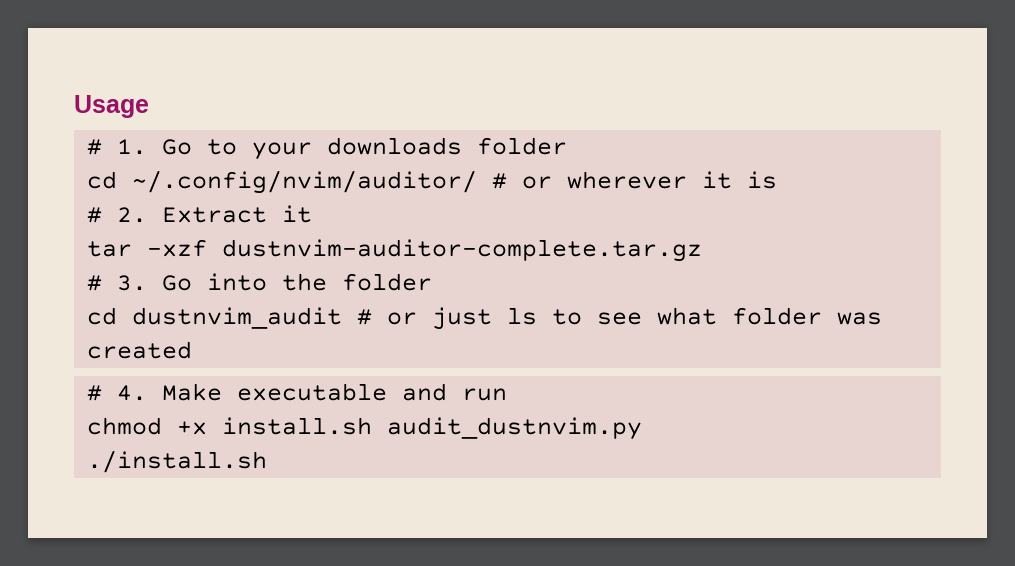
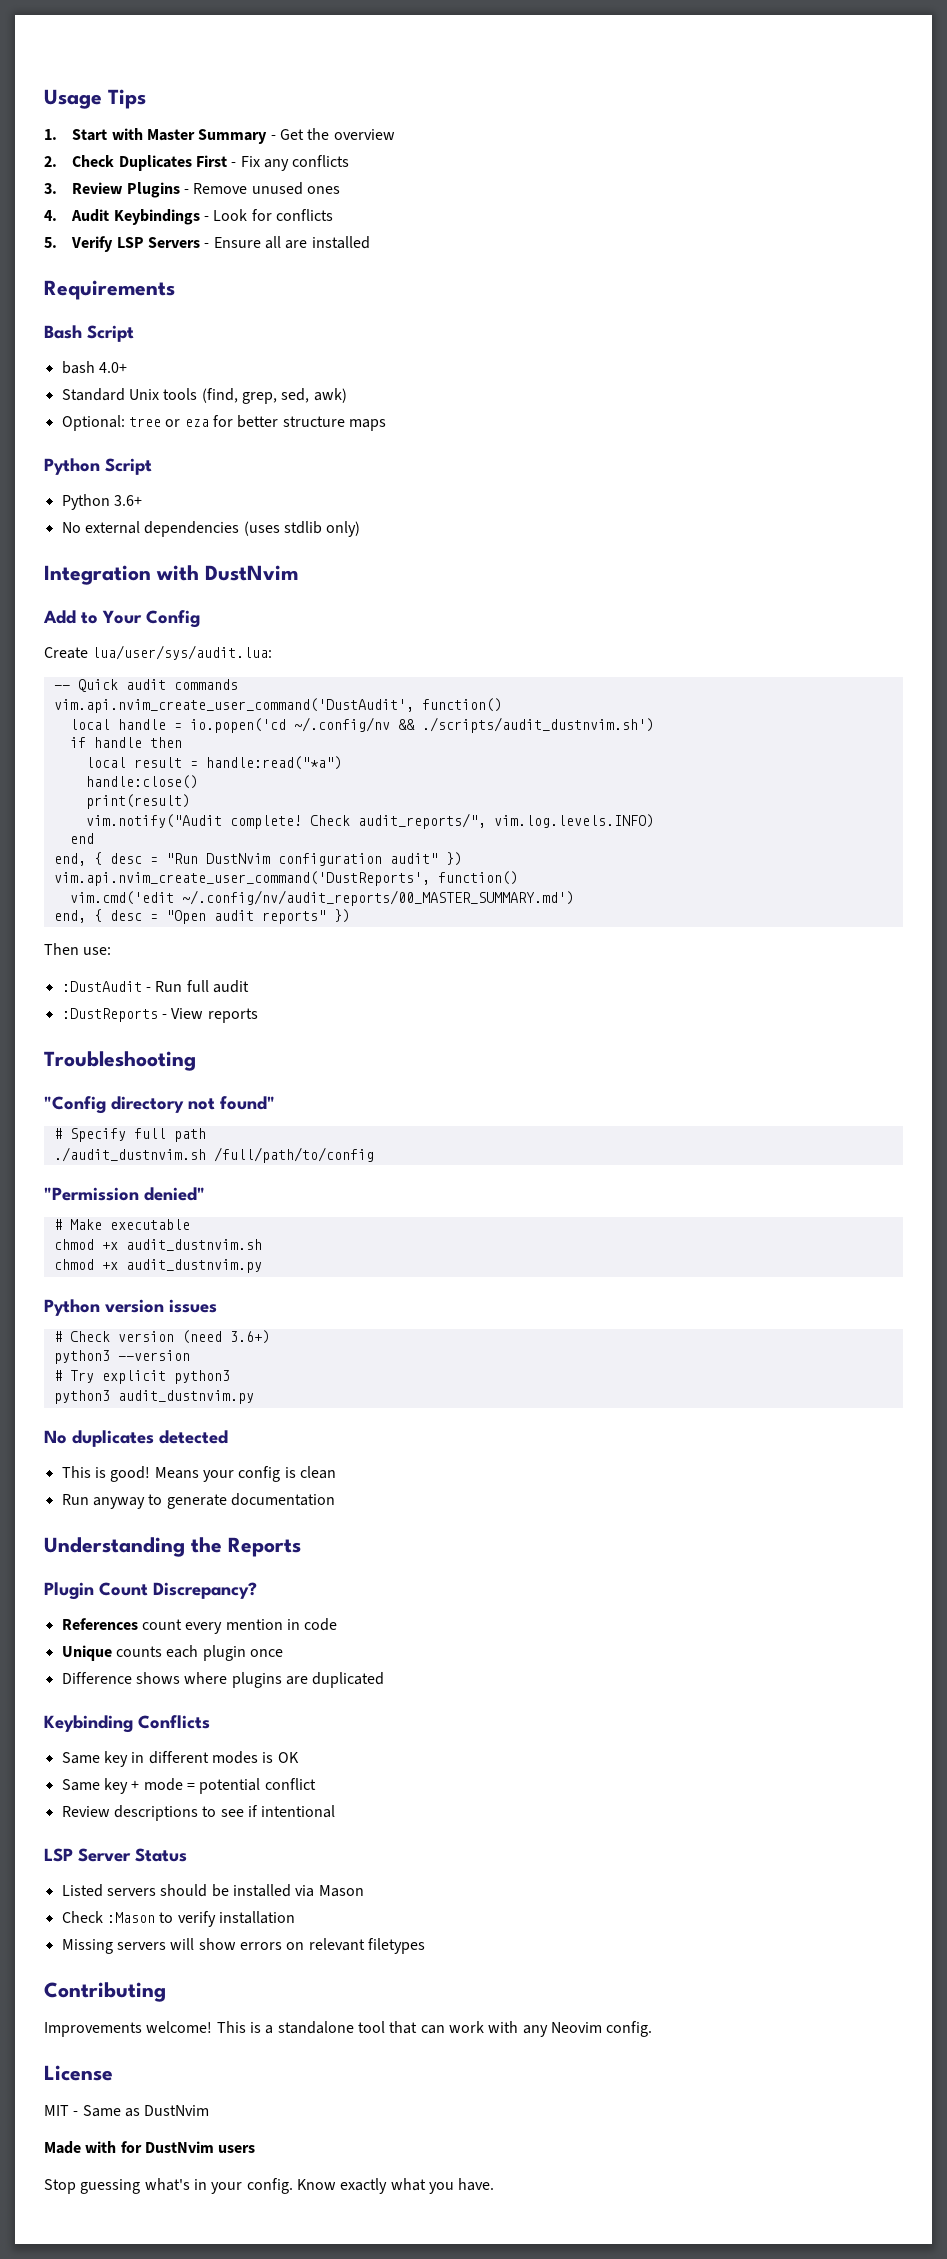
[86,137,567,160] [86,170,777,194] [86,205,312,223] [86,239,702,262] [86,273,432,291] [86,307,882,330] [86,341,192,359] [86,385,147,401] // # 1. Go to your downloads folder // cd ~/.config/nvim/auditor/ # or wherever it is // # 2. Extract it // tar -xzf dustnvim-auditor-complete.tar.gz // # 3. Go into the folder // cd dustnvim_audit # or just ls to see what folder was created // # 4. -> [108,89,146,109] [44,128,395,144] [44,155,350,171] [44,182,341,198] [44,209,334,225] [44,236,370,252] [44,280,175,300] [44,325,134,342] [61,361,127,374] [61,388,347,404] [61,415,386,431] [44,458,152,475] [61,494,142,510] [61,521,361,537] [44,565,298,585] [43,610,200,628] [44,645,273,660] [53,679,238,692] [53,698,502,713] [69,717,654,733] [69,737,182,748] [85,756,342,770] [85,775,198,789] [85,794,190,809] [85,813,654,829] [69,833,94,844] [53,852,462,866] [53,871,518,886] [69,890,574,906] [53,909,350,924] [44,943,112,955] [61,980,249,993] [61,1008,258,1023] [44,1051,196,1071] [44,1096,275,1114] [53,1128,206,1142] [53,1147,374,1163] [44,1187,205,1201] [53,1219,62,1230] Tips // 1. Start with Master Summary - Get the overview // 2. Check Duplicates First - Fix any conflicts // 3. Review Plugins - Remove unused ones // 4. Audit Keybindings - Look for conflicts // 5. Verify LSP Servers - Ensure all are installed // Requirements // Bash Script // bash 4.0+ // Standard Unix tools (find, grep, sed, awk) // Optional: tree or eza for better structure maps // Python Script // Python 3.6+ // No external dependencies (uses stdlib only) // Integration with DustNvim // Add to Your Config // Create lua/user/sys/audit.lua: // -- Quick audit commands // vim.api.nvim_create_user_command('DustAudit', function() // local handle = io.popen('cd ~/.config/nv && ./scripts/audit_dustnvim.sh') // if handle then // local result = handle:read("*a") // handle:close() // print(result) // vim.notify("Audit complete! Check audit_reports/", vim.log.levels.INFO) // end // end, { desc = "Run DustNvim configuration audit" }) // vim.api.nvim_create_user_command('DustReports', function() // vim.cmd('edit ~/.config/nv/audit_reports/00_MASTER_SUMMARY.md') // end, { desc = "Open audit reports" }) // Then use: // :DustAudit - Run full audit // :DustReports - View reports // Troubleshooting // "Config directory not found" // # Specify full path // ./audit_dustnvim.sh /full/path/to/config // "Permission denied" // #
[401,383,507,401] [86,417,642,440] [86,450,267,473] and run // chmod +x install.sh audit_dustnvim.py // ./install.sh -> [53,1239,262,1251] [53,1259,262,1273] [44,1299,217,1316] [53,1330,270,1344] [53,1350,190,1364] [53,1370,230,1384] [53,1390,254,1404] [44,1430,228,1447] [61,1466,336,1482] [61,1493,335,1509] [44,1537,301,1557] [44,1582,257,1600] [61,1618,338,1634] [61,1645,283,1661] [61,1672,385,1688] [44,1715,210,1733] [61,1751,299,1767] [61,1778,316,1794] [61,1805,336,1821] [44,1848,187,1862] [61,1884,364,1897] [61,1911,295,1927] [61,1938,425,1954] [44,1982,166,2002] [44,2021,653,2037] [44,2065,113,2081] [44,2105,210,2117] [44,2141,256,2154] [44,2178,495,2194] // chmod +x audit_dustnvim.sh // chmod +x audit_dustnvim.py // Python version issues // # Check version (need 3.6+) // python3 --version // # Try explicit python3 // python3 audit_dustnvim.py // No duplicates detected // This is good! Means your config is clean // Run anyway to generate documentation // Understanding the Reports // Plugin Count Discrepancy? // References count every mention in code // Unique counts each plugin once // Difference shows where plugins are duplicated // Keybinding Conflicts // Same key in different modes is OK // Same key + mode = potential conflict // Review descriptions to see if intentional // LSP Server Status // Listed servers should be installed via Mason // Check :Mason to verify installation // Missing servers will show errors on relevant filetypes // Contributing // Improvements welcome! This is a standalone tool that can work with any Neovim config. // License // MIT - Same as DustNvim // Made with for DustNvim users // Stop guessing what's in your config. Know exactly what you have.

